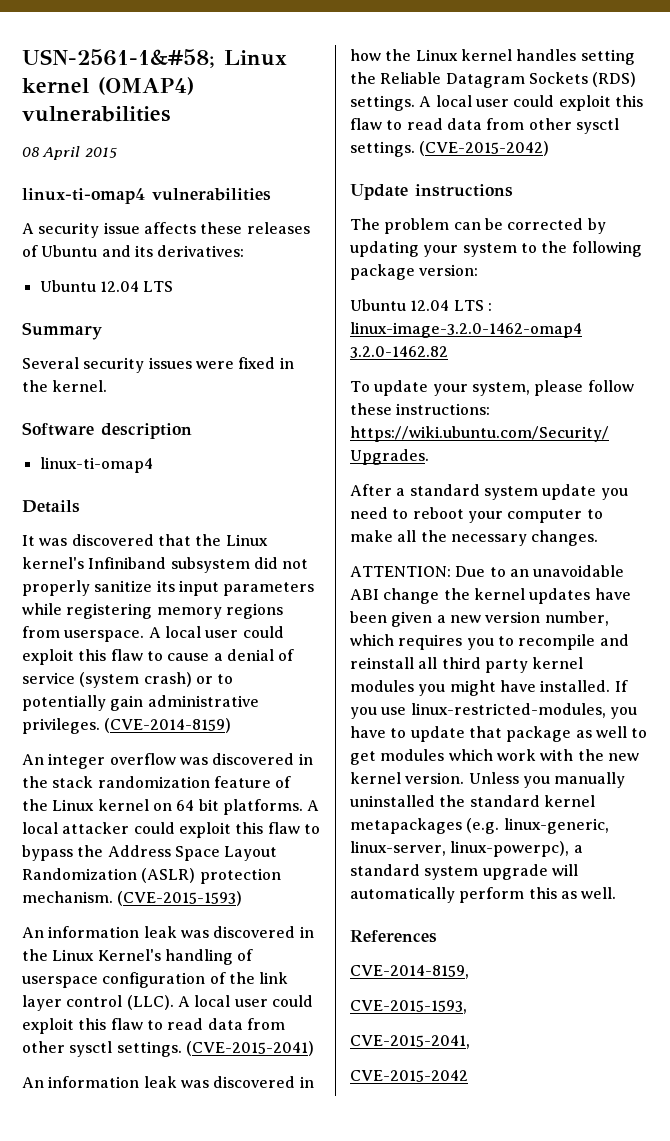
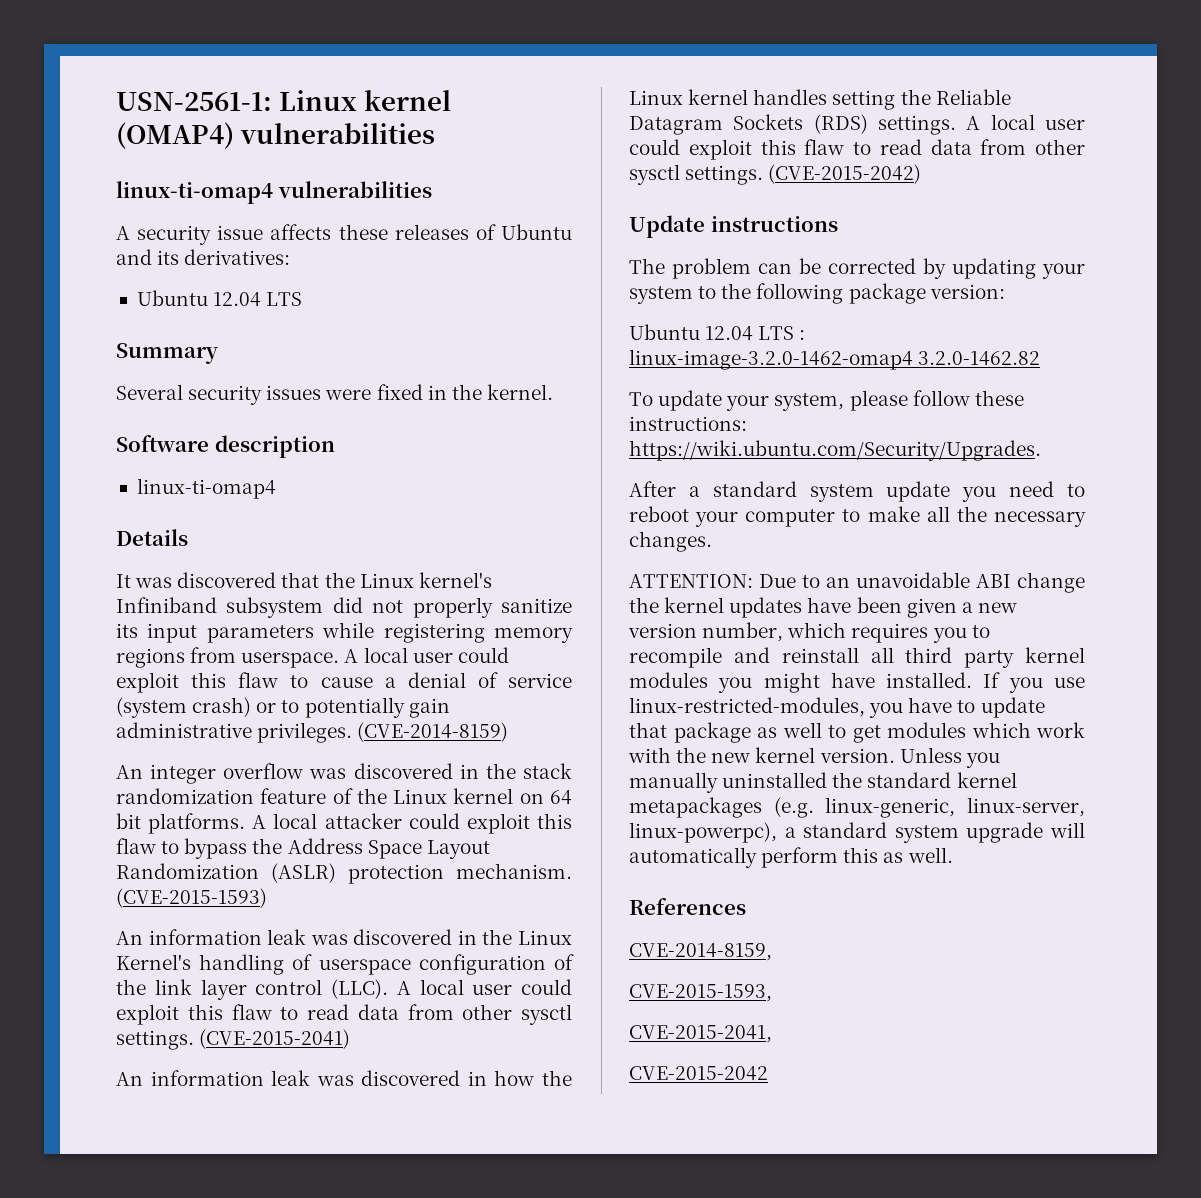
[22,49,215,68] USN-2561-1&#58; -> [116,92,272,111] USN-2561-1:
[22,146,117,160] // 08 April 2015 -> (436, 133) none

